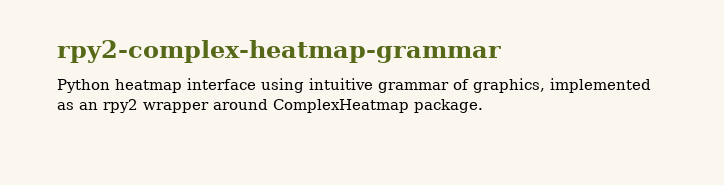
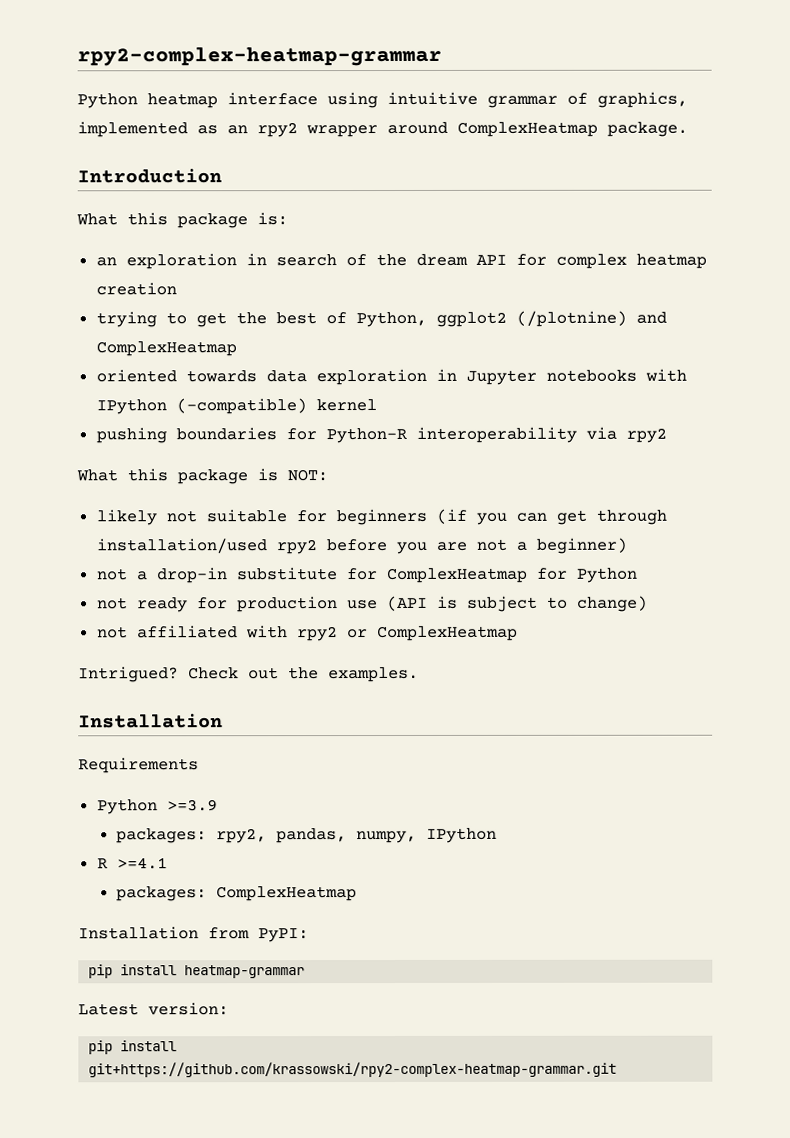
(483, 106) none -> [77,168,222,184] [76,212,288,229] [95,253,707,270] [95,282,177,296] [95,310,667,328] [95,341,237,357] [95,368,687,386] [95,398,377,415] [95,426,667,444] [76,468,328,485] [95,508,667,526] [95,537,627,555] [95,567,638,584] [96,595,648,613] [96,625,518,642] [78,666,419,683] [78,713,223,729] [78,757,199,774] [96,799,218,815] [115,827,497,844] [96,857,168,870] [115,886,357,902] [78,926,309,943] [88,964,306,979] [78,1002,229,1016] [88,1040,178,1055] [88,1061,618,1078] // Introduction // What this package is: // an exploration in search of the dream API for complex heatmap creation // trying to get the best of Python, ggplot2 (/plotnine) and ComplexHeatmap // oriented towards data exploration in Jupyter notebooks with IPython (-compatible) kernel // pushing boundaries for Python-R interoperability via rpy2 // What this package is NOT: // likely not suitable for beginners (if you can get through installation/used rpy2 before you are not a beginner) // not a drop-in substitute for ComplexHeatmap for Python // not ready for production use (API is subject to change) // not affiliated with rpy2 or ComplexHeatmap // Intrigued? Check out the examples. // Installation // Requirements // Python >=3.9 // packages: rpy2, pandas, numpy, IPython // R >=4.1 // packages: ComplexHeatmap // Installation from PyPI: // pip install heatmap-grammar // Latest version: // pip install git+https://github.com/krassowski/rpy2-complex-heatmap-grammar.git

